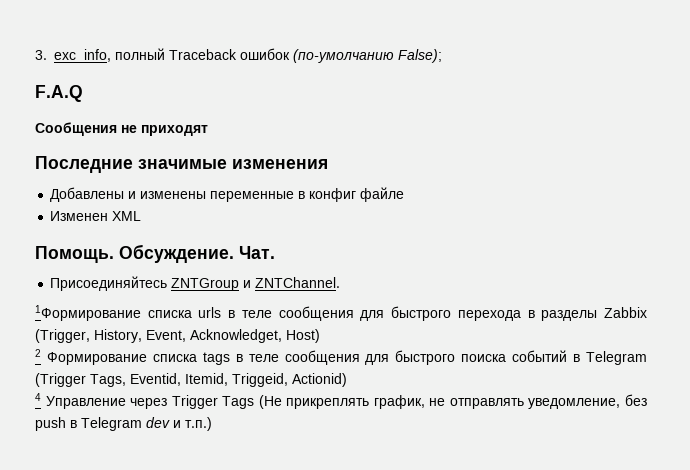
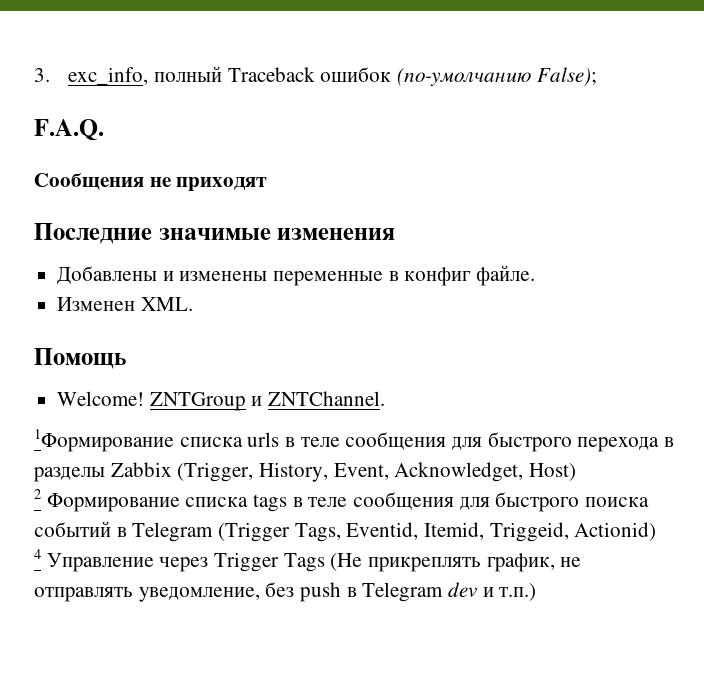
[35,85,83,102] F.A.Q -> [34,119,104,141] F.A.Q.
[360,187,405,202] файле -> [476,265,536,286] файле.
[112,211,142,221] [35,244,275,263] [50,276,168,291] XML // Помощь. Обсуждение. Чат. // Присоединяйтесь -> [140,297,193,311] [34,348,126,369] [57,391,145,406] XML. // Помощь // Welcome!

